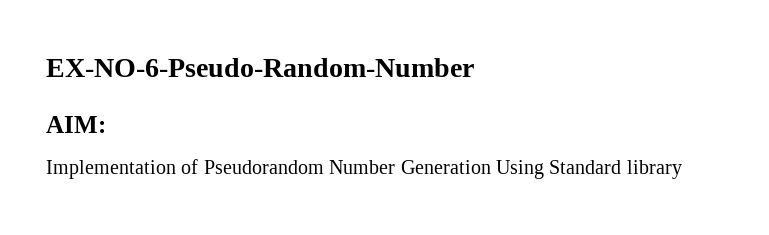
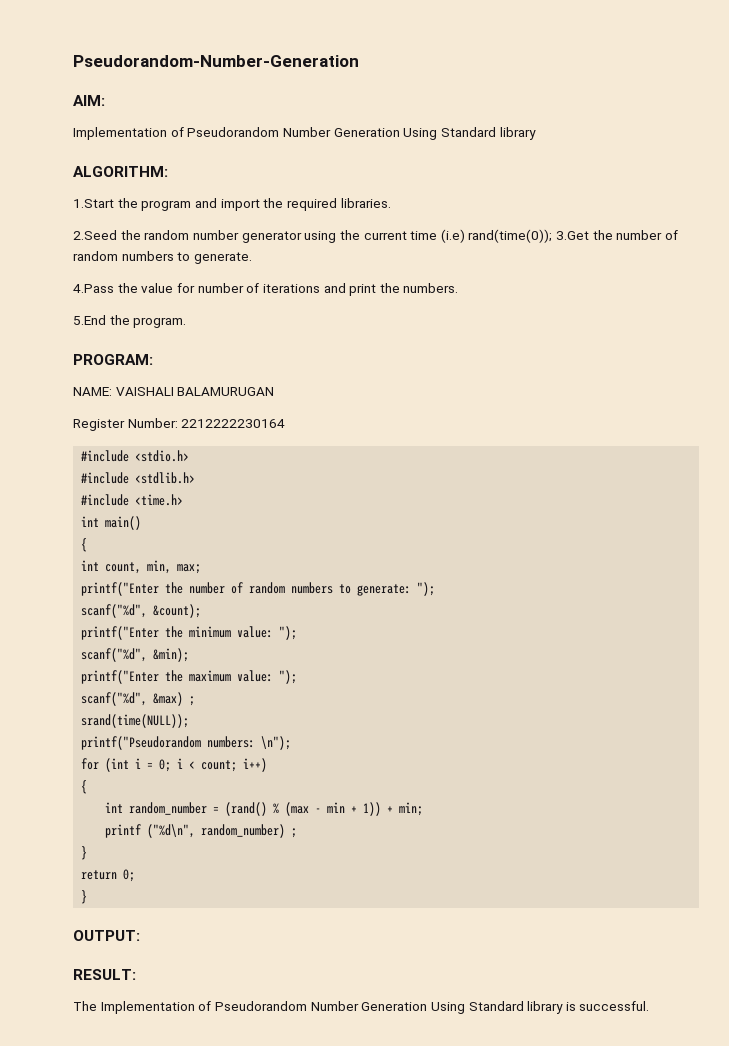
[46,58,474,77] EX-NO-6-Pseudo-Random-Number -> [73,55,359,67] Pseudorandom-Number-Generation
(682, 169) none -> [73,166,168,177] [73,198,391,211] [73,229,679,243] [73,251,252,264] [73,283,459,296] [73,315,187,328] [73,354,153,365] [73,387,275,396] [73,418,286,431] [81,450,190,462] [81,472,196,484] [81,494,184,506] [81,516,142,530] [81,538,88,552] [81,560,202,574] [81,582,436,596] [81,604,202,618] [81,626,298,640] [81,648,190,662] [81,670,298,684] [81,692,196,706] [81,714,190,728] [81,736,292,750] [81,758,268,772] [81,780,88,794] [105,802,424,816] [105,824,298,838] [81,846,88,860] [81,869,136,882] [81,890,88,904] [73,930,140,941] [73,969,136,980] [73,1001,650,1014] // ALGORITHM: // 1.Start the program and import the required libraries. // 2.Seed the random number generator using the current time (i.e) rand(time(0)); 3.Get the number of random numbers to generate. // 4.Pass the value for number of iterations and print the numbers. // 5.End the program. // PROGRAM: // NAME: VAISHALI BALAMURUGAN // Register Number: 2212222230164 // #include <stdio.h> // #include <stdlib.h> // #include <time.h> // int main() // { // int count, min, max; // printf("Enter the number of random numbers to generate: "); // scanf("%d", &count); // printf("Enter the minimum value: "); // scanf("%d", &min); // printf("Enter the maximum value: "); // scanf("%d", &max) ; // srand(time(NULL)); // printf("Pseudorandom numbers: \n"); // for (int i = 0; i < count; i++) // { // int random_number = (rand() % (max - min + 1)) + min; // printf ("%d\n", random_number) ; // } // return 0; // } // OUTPUT: // RESULT: // The Implementation of Pseudorandom Number Generation Using Standard library is successful.

